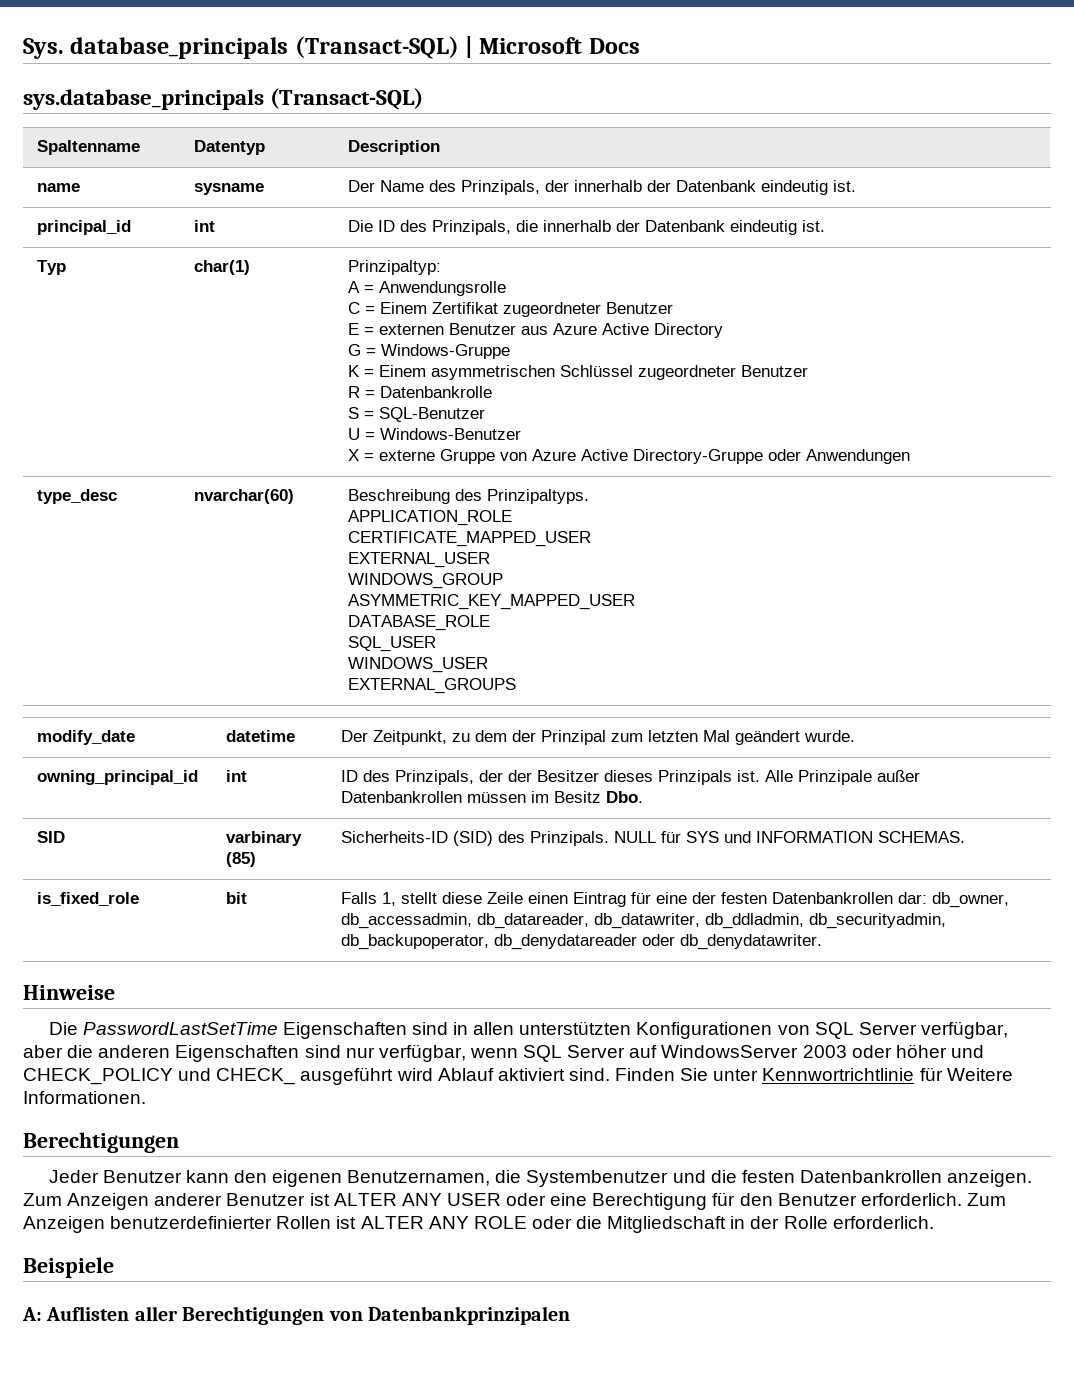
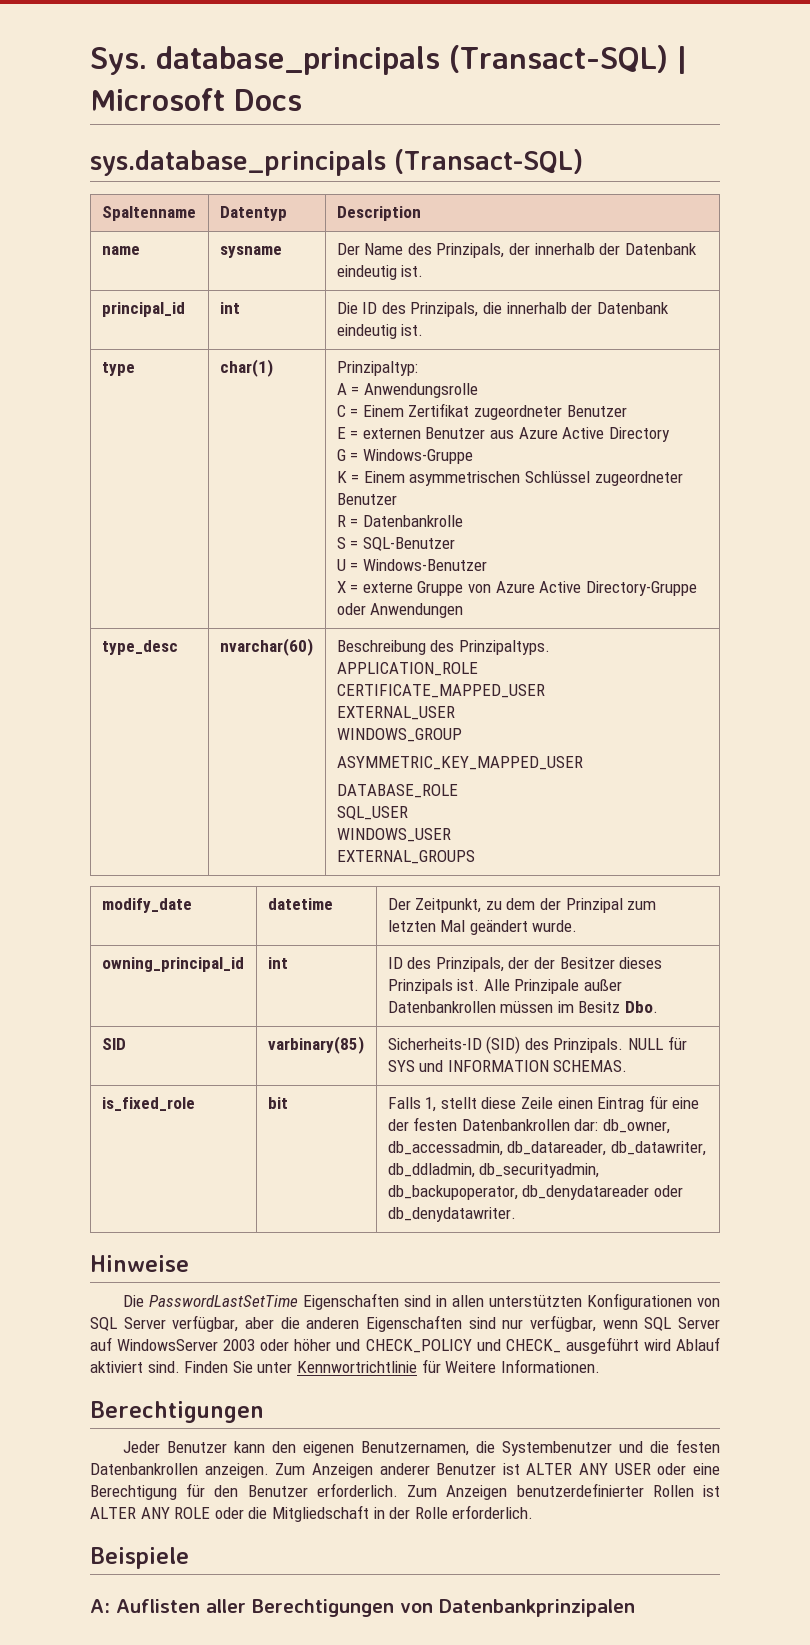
[36,260,66,275] Typ -> [101,362,135,376] type
[225,831,302,846] [225,852,256,867] varbinary (85) -> [267,1036,364,1054] varbinary(85)

